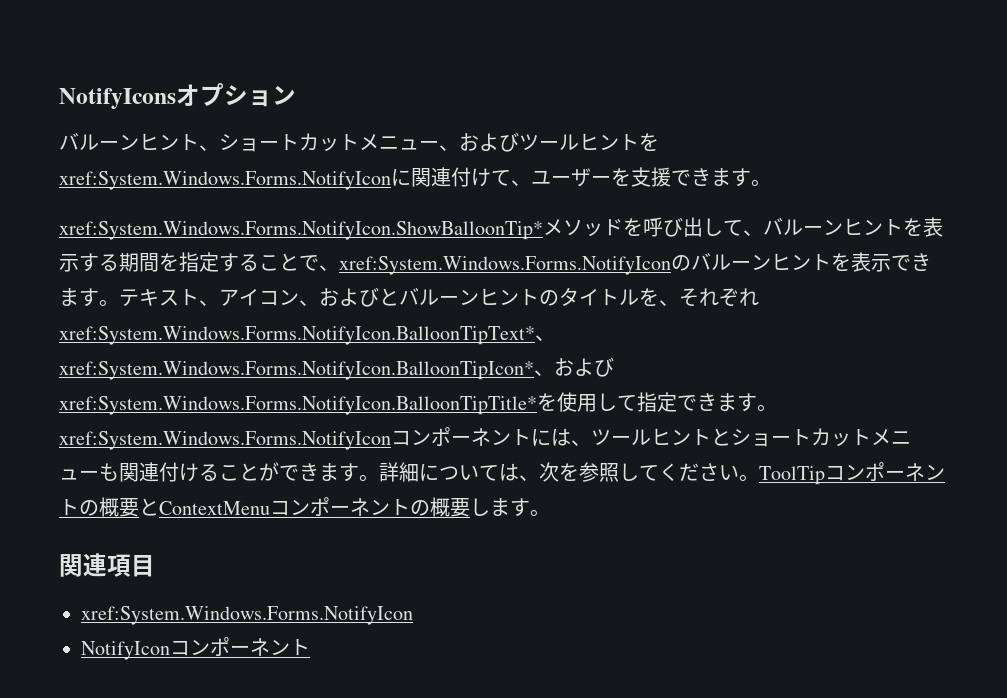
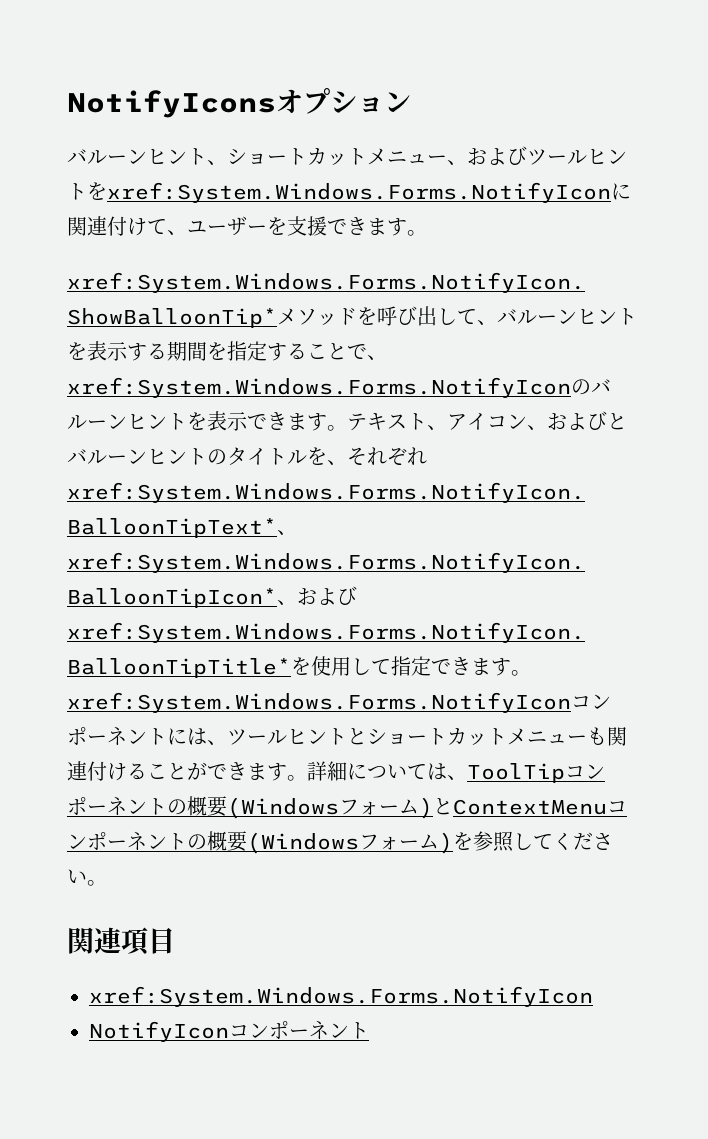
[539,462,759,482] 次を参照してください。 -> (467, 777) none
(139, 507) none -> [227,797,433,819] (Windowsフォーム)
[470,498,530,517] します -> [247,831,613,854] [67,869,87,884] (Windowsフォーム)を参照してください

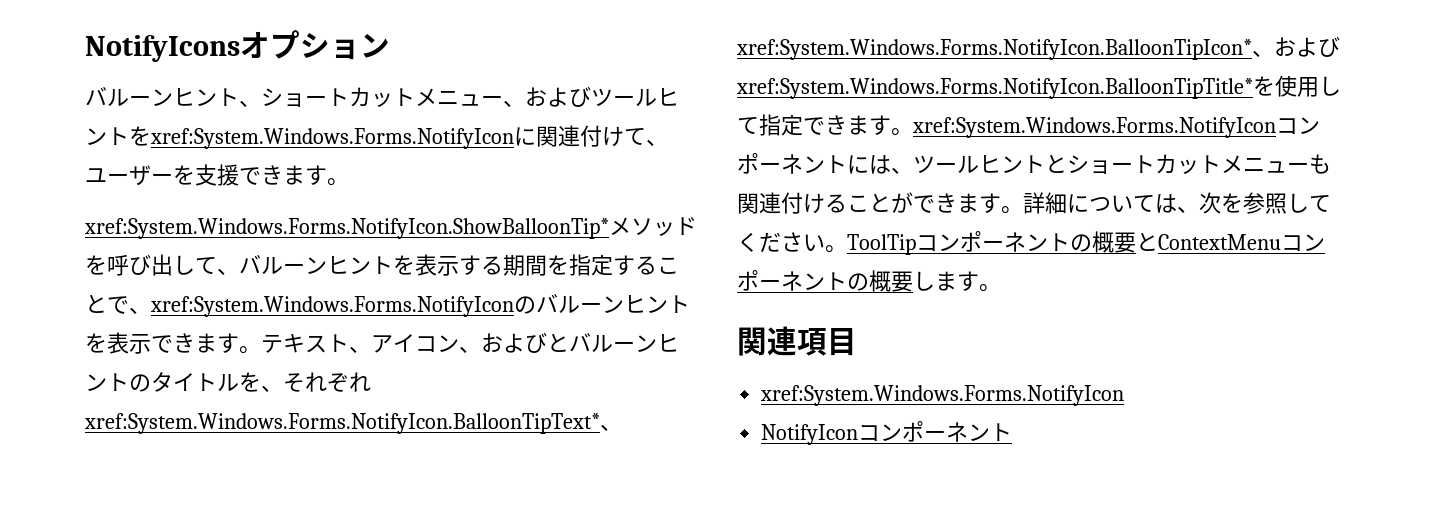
(467, 777) none -> [1199,192,1331,214] [737,232,847,253] 次を参照してください。
[227,797,433,819] (Windowsフォーム) -> (1136, 242) none
[247,831,613,854] [67,869,87,884] (Windowsフォーム)を参照してください -> [913,271,979,291] します

